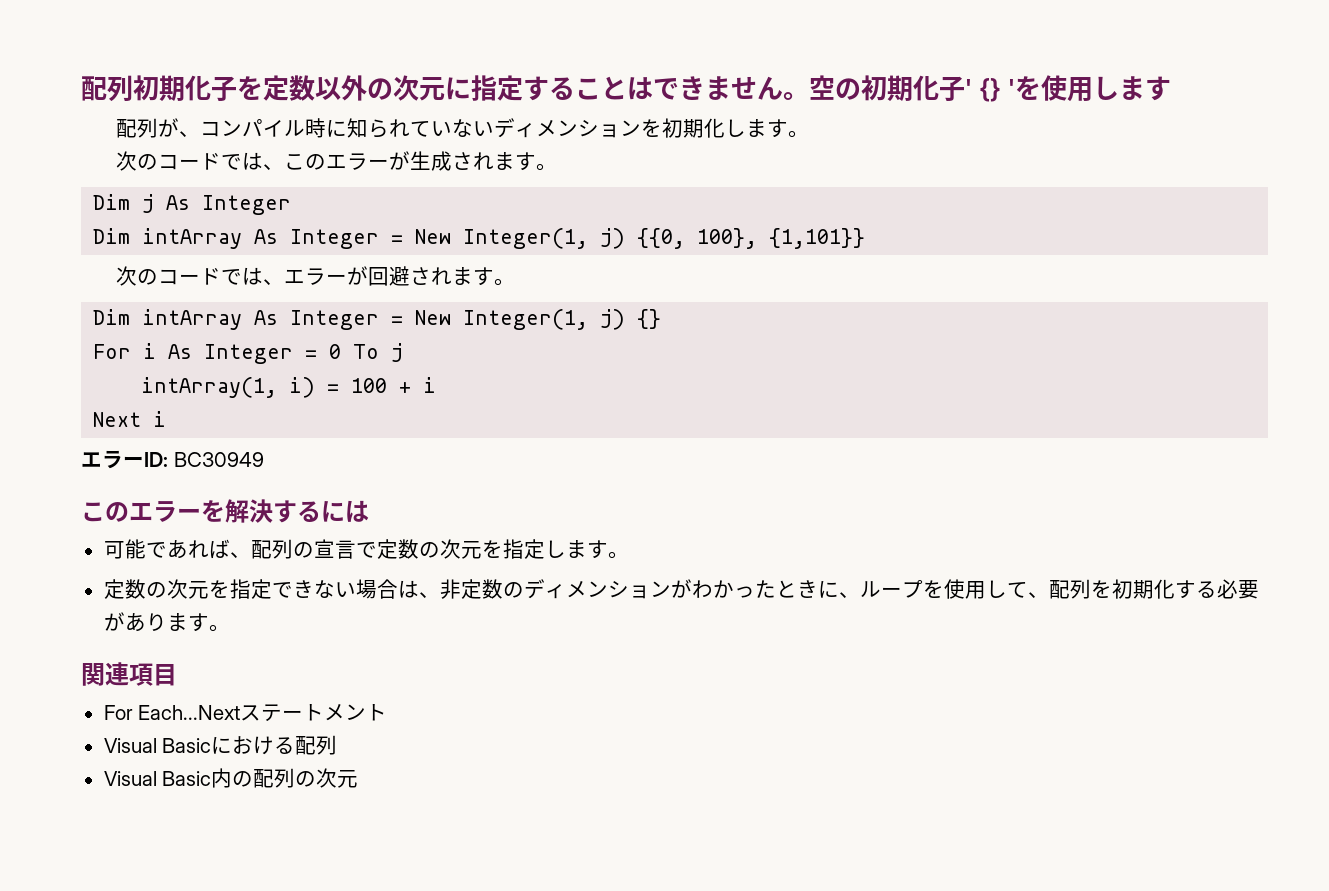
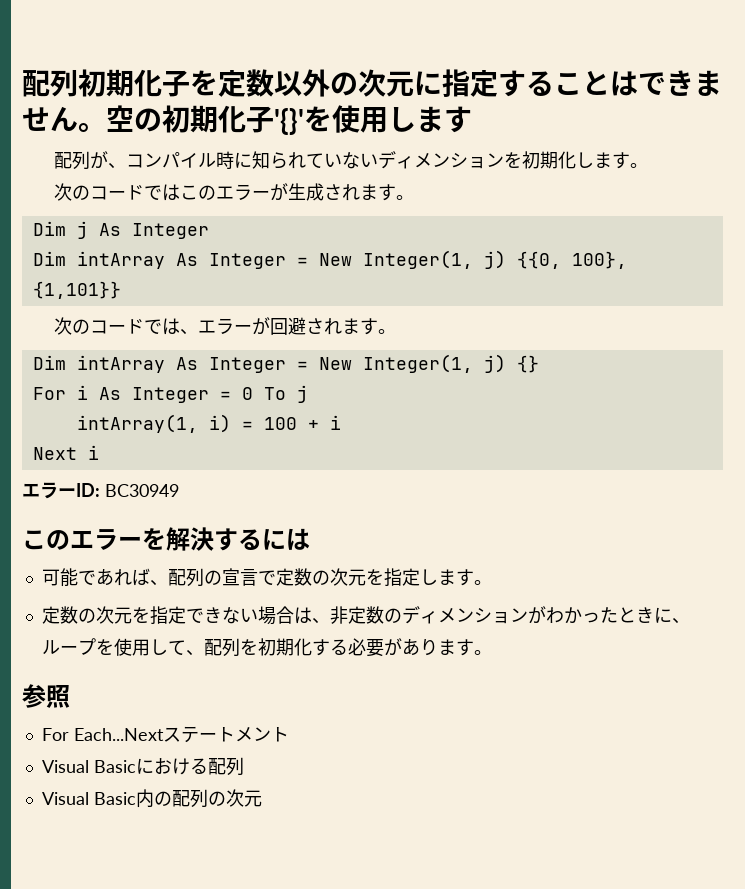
[965,78,1016,102] ' {} ' -> [274,108,304,135] '{}'
[263,164,285,170] 、 -> (181, 192) none
[81,662,177,686] 関連項目 -> [22,684,70,708] 参照

